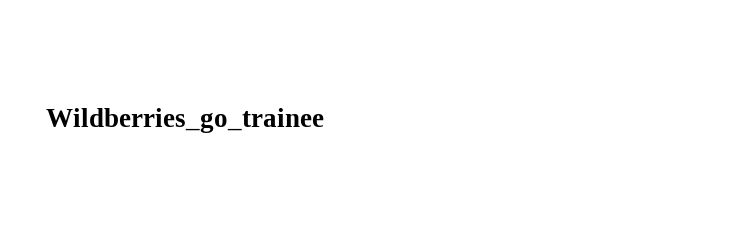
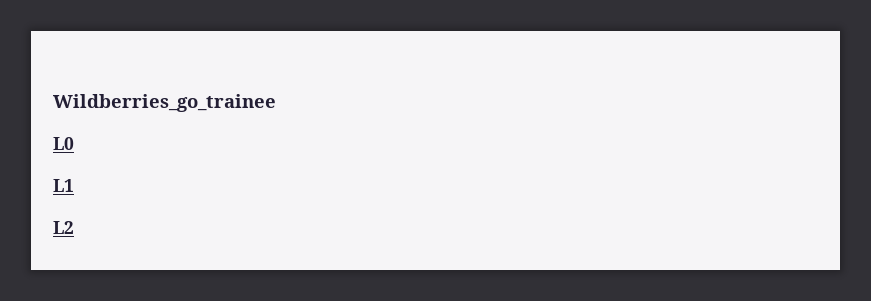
(324, 120) none -> [53,137,74,150] [53,179,74,192] [53,221,74,234] // L0 // L1 // L2

